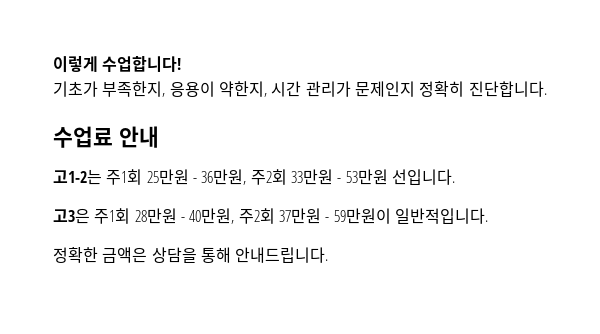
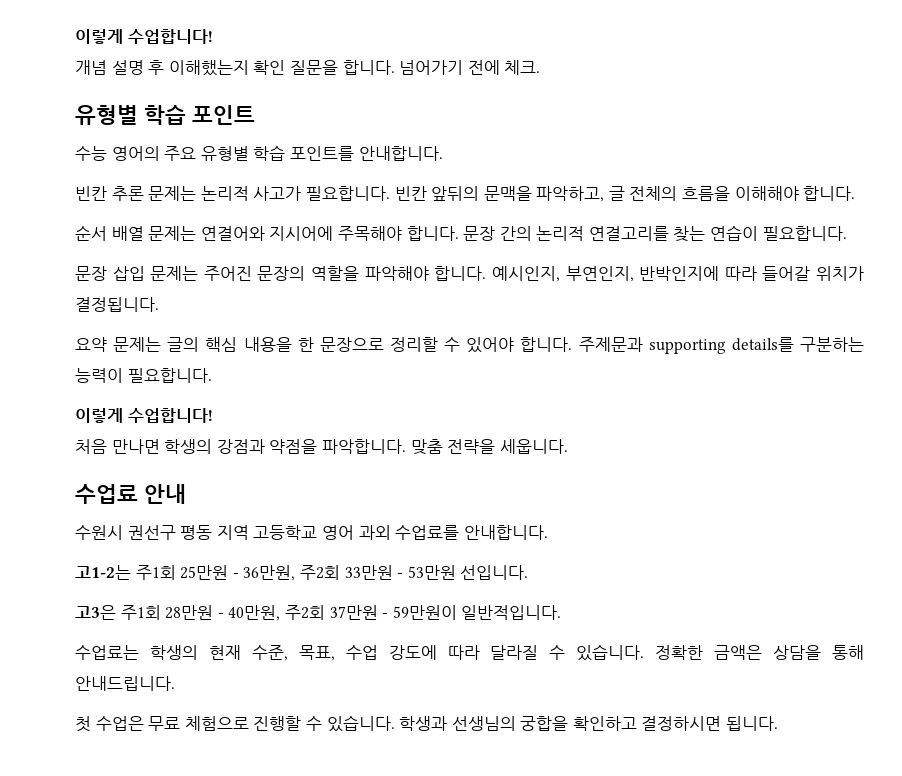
[53,55,182,73] [53,81,547,97] [53,126,159,148] 이렇게 수업합니다! // 기초가 부족한지, 응용이 약한지, 시간 관리가 문제인지 정확히 진단합니다. // 수업료 안내 -> [75,29,213,44] [75,60,541,76] [75,105,255,125] [75,145,443,161] [75,186,856,202] [75,225,847,242] [75,266,864,282] [75,297,159,312] [75,337,864,354] [75,368,212,383] [75,408,213,423] [75,439,568,455] [75,484,186,504] [75,525,548,540] 이렇게 수업합니다! // 개념 설명 후 이해했는지 확인 질문을 합니다. 넘어가기 전에 체크. // 유형별 학습 포인트 // 수능 영어의 주요 유형별 학습 포인트를 안내합니다. // 빈칸 추론 문제는 논리적 사고가 필요합니다. 빈칸 앞뒤의 문맥을 파악하고, 글 전체의 흐름을 이해해야 합니다. // 순서 배열 문제는 연결어와 지시어에 주목해야 합니다. 문장 간의 논리적 연결고리를 찾는 연습이 필요합니다. // 문장 삽입 문제는 주어진 문장의 역할을 파악해야 합니다. 예시인지, 부연인지, 반박인지에 따라 들어갈 위치가 결정됩니다. // 요약 문제는 글의 핵심 내용을 한 문장으로 정리할 수 있어야 합니다. 주제문과 supporting details를 구분하는 능력이 필요합니다. // 이렇게 수업합니다! // 처음 만나면 학생의 강점과 약점을 파악합니다. 맞춤 전략을 세웁니다. // 수업료 안내 // 수원시 권선구 평동 지역 고등학교 영어 과외 수업료를 안내합니다.
(488, 216) none -> [75,644,645,661] 수업료는 학생의 현재 수준, 목표, 수업 강도에 따라 달라질 수 있습니다.
(329, 255) none -> [75,715,779,732] // 첫 수업은 무료 체험으로 진행할 수 있습니다. 학생과 선생님의 궁합을 확인하고 결정하시면 됩니다.

